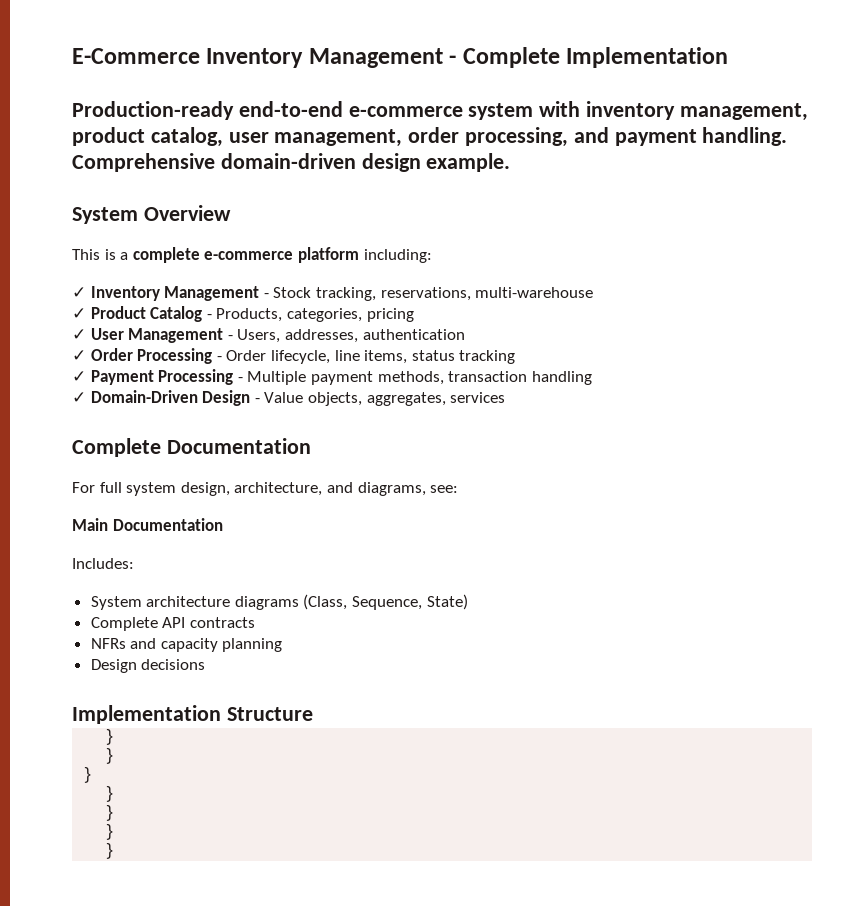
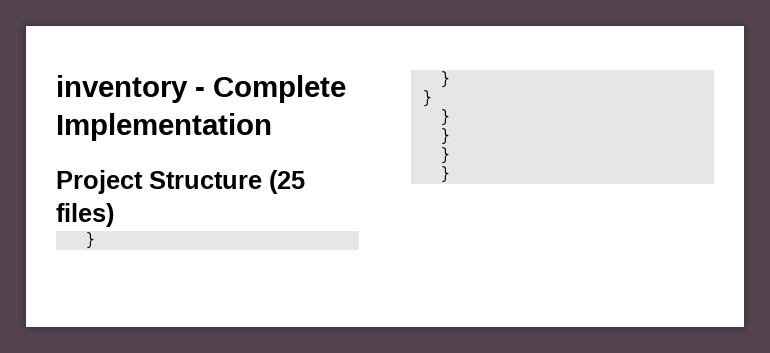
[72,48,443,68] E-Commerce Inventory Management -> [56,75,188,103] inventory
[72,101,808,121] [72,127,788,147] [72,153,511,172] [72,205,231,224] [72,247,432,263] [72,286,594,301] [72,306,414,322] [72,328,465,343] [72,348,516,364] [72,369,592,385] [72,390,506,406] [72,438,311,457] [72,482,459,496] [72,518,223,531] [72,558,134,569] [90,594,468,610] [90,617,255,631] [90,638,283,652] [90,659,206,673] [72,705,221,724] Production-ready end-to-end e-commerce system with inventory management, product catalog, user management, order processing, and payment handling. Comprehensive domain-driven design example. // System Overview // This is a complete e-commerce platform including: // ✓ Inventory Management - Stock tracking, reservations, multi-warehouse // ✓ Product Catalog - Products, categories, pricing // ✓ User Management - Users, addresses, authentication // ✓ Order Processing - Order lifecycle, line items, status tracking // ✓ Payment Processing - Multiple payment methods, transaction handling // ✓ Domain-Driven Design - Value objects, aggregates, services // Complete Documentation // For full system design, architecture, and diagrams, see: // Main Documentation // Includes: // System architecture diagrams (Class, Sequence, State) // Complete API contracts // NFRs and capacity planning // Design decisions // Implementation -> [56,170,143,194] Project
(313, 714) none -> [269,170,305,194] [56,203,114,227] (25 files)

